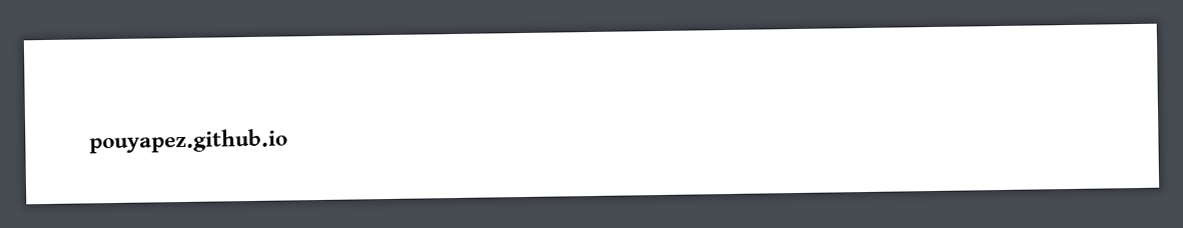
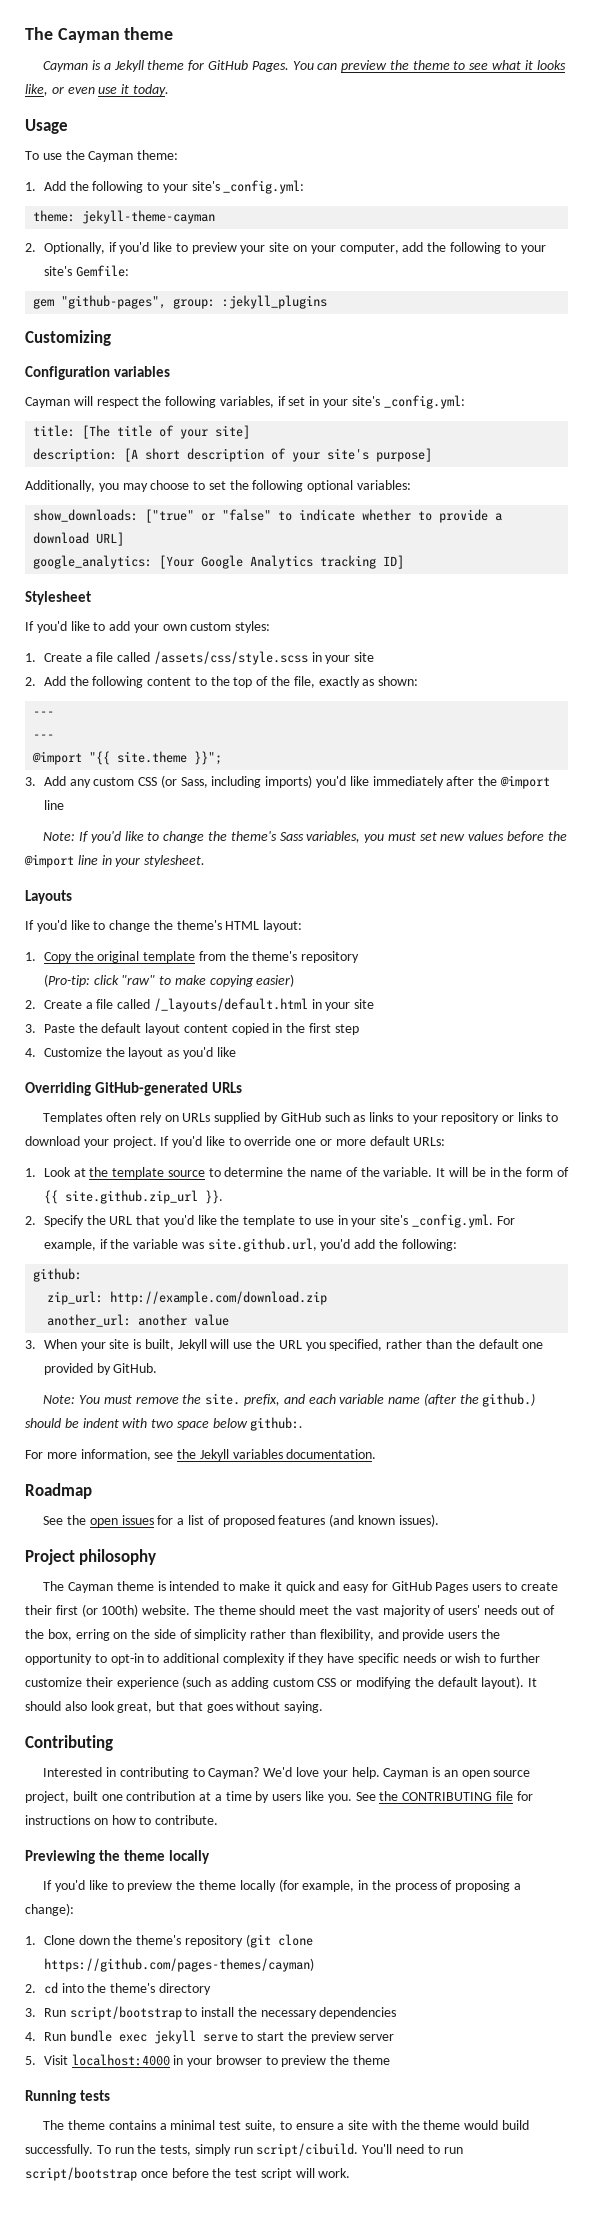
[89,128,288,154] pouyapez.github.io -> [25,27,174,43] [43,60,566,72] [25,84,169,96] [25,119,68,134] [25,150,179,162] [25,180,305,194] [33,210,216,224] [25,242,546,254] [43,265,129,277] [33,295,328,309] [25,330,111,346] [25,366,171,380] [25,395,465,409] [33,425,251,439] [33,448,433,462] [25,480,412,492] [33,509,503,523] [33,532,125,546] [33,555,405,569] [25,591,91,605] [25,621,271,633] [25,651,375,665] [25,676,419,688] [33,711,55,716] [33,734,55,739] [32,751,223,765] [25,775,550,789] [43,800,64,810] [43,831,567,843] [24,854,206,868] [25,890,72,904] [25,920,303,932] [25,951,360,963] [43,974,295,987] [25,998,375,1012] [25,1023,359,1035] [25,1047,236,1059] [25,1082,243,1096] [43,1112,558,1124] [25,1136,446,1148] [25,1167,569,1179] [43,1190,223,1204] [25,1214,515,1228] [43,1238,457,1252] [33,1268,83,1282] [47,1291,328,1305] [47,1314,230,1327] [25,1339,544,1351] [43,1363,158,1375] [43,1393,536,1407] [25,1417,304,1431] [25,1449,377,1461] [25,1483,92,1499] [43,1514,439,1527] [25,1549,157,1565] [43,1581,558,1593] [25,1604,556,1617] [25,1629,500,1641] [25,1653,540,1665] [25,1676,538,1689] [25,1701,324,1713] [25,1735,113,1751] [43,1767,531,1779] [25,1791,533,1803] [25,1815,219,1825] [25,1850,211,1864] [43,1879,522,1892] [25,1903,74,1916] [25,1934,313,1948] [43,1958,314,1972] [25,1982,211,1995] [25,2006,397,2020] [25,2030,395,2044] [25,2054,391,2067] [25,2090,111,2104] [43,2120,530,2132] [25,2143,463,2157] [25,2167,351,2181] The Cayman theme // Cayman is a Jekyll theme for GitHub Pages. You can preview the theme to see what it looks like, or even use it today. // Usage // To use the Cayman theme: // 1. Add the following to your site's _config.yml: // theme: jekyll-theme-cayman // 2. Optionally, if you'd like to preview your site on your computer, add the following to your site's Gemfile: // gem "github-pages", group: :jekyll_plugins // Customizing // Configuration variables // Cayman will respect the following variables, if set in your site's _config.yml: // title: [The title of your site] // description: [A short description of your site's purpose] // Additionally, you may choose to set the following optional variables: // show_downloads: ["true" or "false" to indicate whether to provide a download URL] // google_analytics: [Your Google Analytics tracking ID] // Stylesheet // If you'd like to add your own custom styles: // 1. Create a file called /assets/css/style.scss in your site // 2. Add the following content to the top of the file, exactly as shown: // --- // --- // @import "{{ site.theme }}"; // 3. Add any custom CSS (or Sass, including imports) you'd like immediately after the @import line // Note: If you'd like to change the theme's Sass variables, you must set new values before the @import line in your stylesheet. // Layouts // If you'd like to change the theme's HTML layout: // 1. Copy the original template from the theme's repository // (Pro-tip: click "raw" to make copying easier) // 2. Create a file called /_layouts/default.html in your site // 3. Paste the default layout content copied in the first step // 4. Customize the layout as you'd like // Overriding GitHub-generated URLs // Templates often rely on URLs supplied by GitHub such as links to your repository or links to download your project. If you'd like to override one or more default URLs: // 1. Look at the template source to determine the name of the variable. It will be in the form of {{ site.github.zip_url }}. // 2. Specify the URL that you'd like the template to use in your site's _config.yml. For example, if the variable was site.github.url, you'd add the following: // github: // zip_url: http://example.com/download.zip // another_url: another value // 3. When your site is built, Jekyll will use the URL you specified, rather than the default one provided by GitHub. // Note: You must remove the site. prefix, and each variable name (after the github.) should be indent with two space below github:. // For more information, see the Jekyll variables documentation. // Roadmap // See the open issues for a list of proposed features (and known issues). // Project philosophy // The Cayman theme is intended to make it quick and easy for GitHub Pages users to create their first (or 100th) website. The theme should meet the vast majority of users' needs out of the box, erring on the side of simplicity rather than flexibility, and provide users the opportunity to opt-in to additional complexity if they have specific needs or wish to further customize their experience (such as adding custom CSS or modifying the default layout). It should also look great, but that goes without saying. // Contributing // Interested in contributing to Cayman? We'd love your help. Cayman is an open source project, built one contribution at a time by users like you. See the CONTRIBUTING file for instructions on how to contribute. // Previewing the theme locally // If you'd like to preview the theme locally (for example, in the process of proposing a change): // 1. Clone down the theme's repository (git clone https://github.com/pages-themes/cayman) // 2. cd into the theme's directory // 3. Run script/bootstrap to install the necessary dependencies // 4. Run bundle exec jekyll serve to start the preview server // 5. Visit localhost:4000 in your browser to preview the theme // Running tests // The theme contains a minimal test suite, to ensure a site with the theme would build successfully. To run the tests, simply run script/cibuild. You'll need to run script/bootstrap once before the test script will work.

